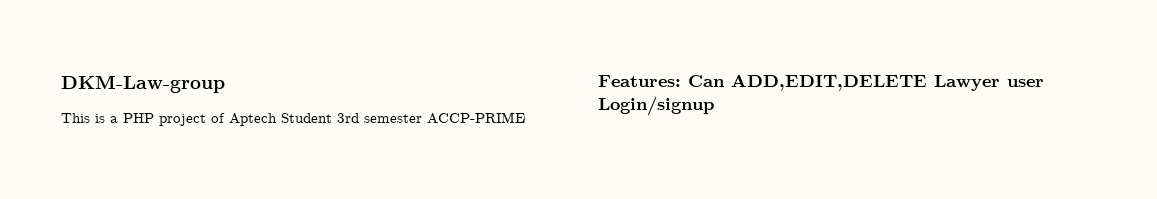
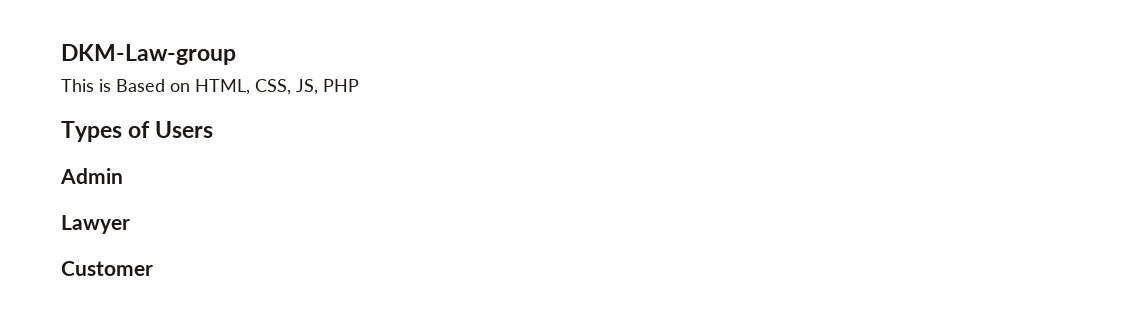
[110,112,525,126] [598,74,927,91] a PHP project of Aptech Student 3rd semester ACCP-PRIME // Features: Can ADD,EDIT,DELETE -> [116,79,359,95] [61,121,214,142] [60,168,123,184] Based on HTML, CSS, JS, PHP // Types of Users // Admin //
[1007,79,1044,87] [598,96,714,116] user Login/signup -> [61,261,153,276] // Customer

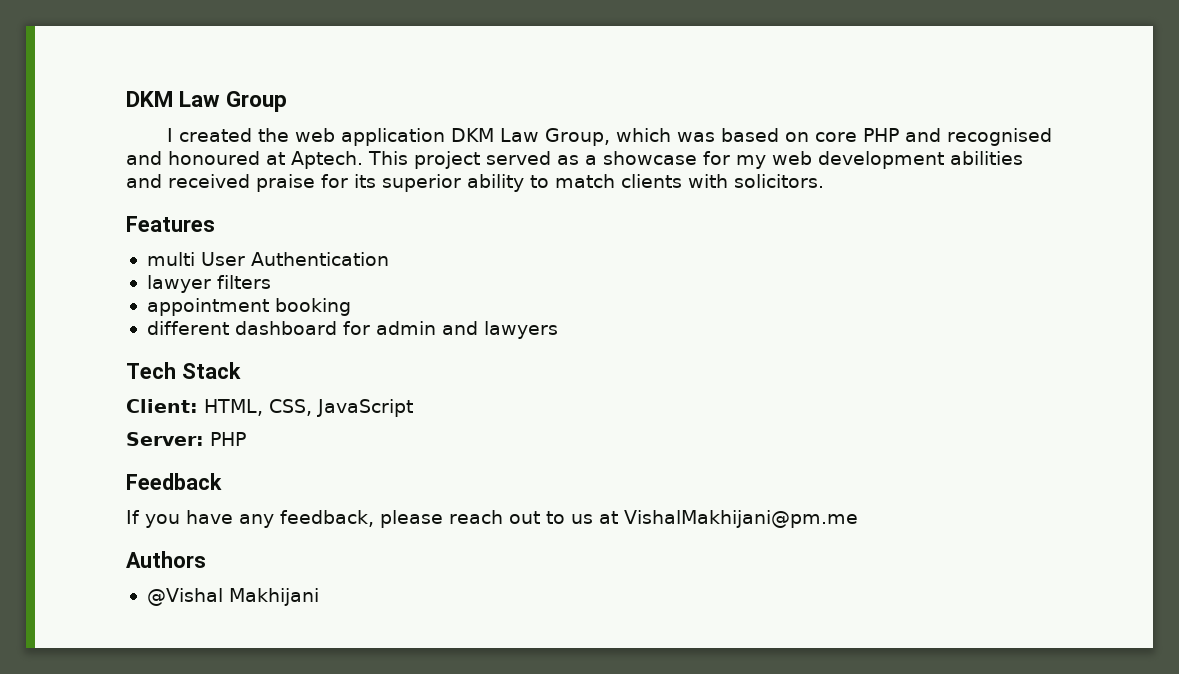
[61,44,236,65] [61,79,359,95] [61,121,214,142] [60,168,123,184] [61,215,130,234] [61,261,153,276] DKM-Law-group // This is Based on HTML, CSS, JS, PHP // Types of Users // Admin // Lawyer // Customer -> [126,91,288,112] [167,128,1053,146] [126,151,1023,169] [126,174,824,192] [126,216,215,232] [146,252,389,266] [146,275,271,293] [146,298,351,316] [146,321,558,339] [126,362,241,379] [126,399,413,417] [126,432,246,446] [126,473,222,490] [126,510,858,528] [126,551,206,568] [146,588,319,606] DKM Law Group // I created the web application DKM Law Group, which was based on core PHP and recognised and honoured at Aptech. This project served as a showcase for my web development abilities and received praise for its superior ability to match clients with solicitors. // Features // multi User Authentication // lawyer filters // appointment booking // different dashboard for admin and lawyers // Tech Stack // Client: HTML, CSS, JavaScript // Server: PHP // Feedback // If you have any feedback, please reach out to us at VishalMakhijani@pm.me // Authors // @Vishal Makhijani

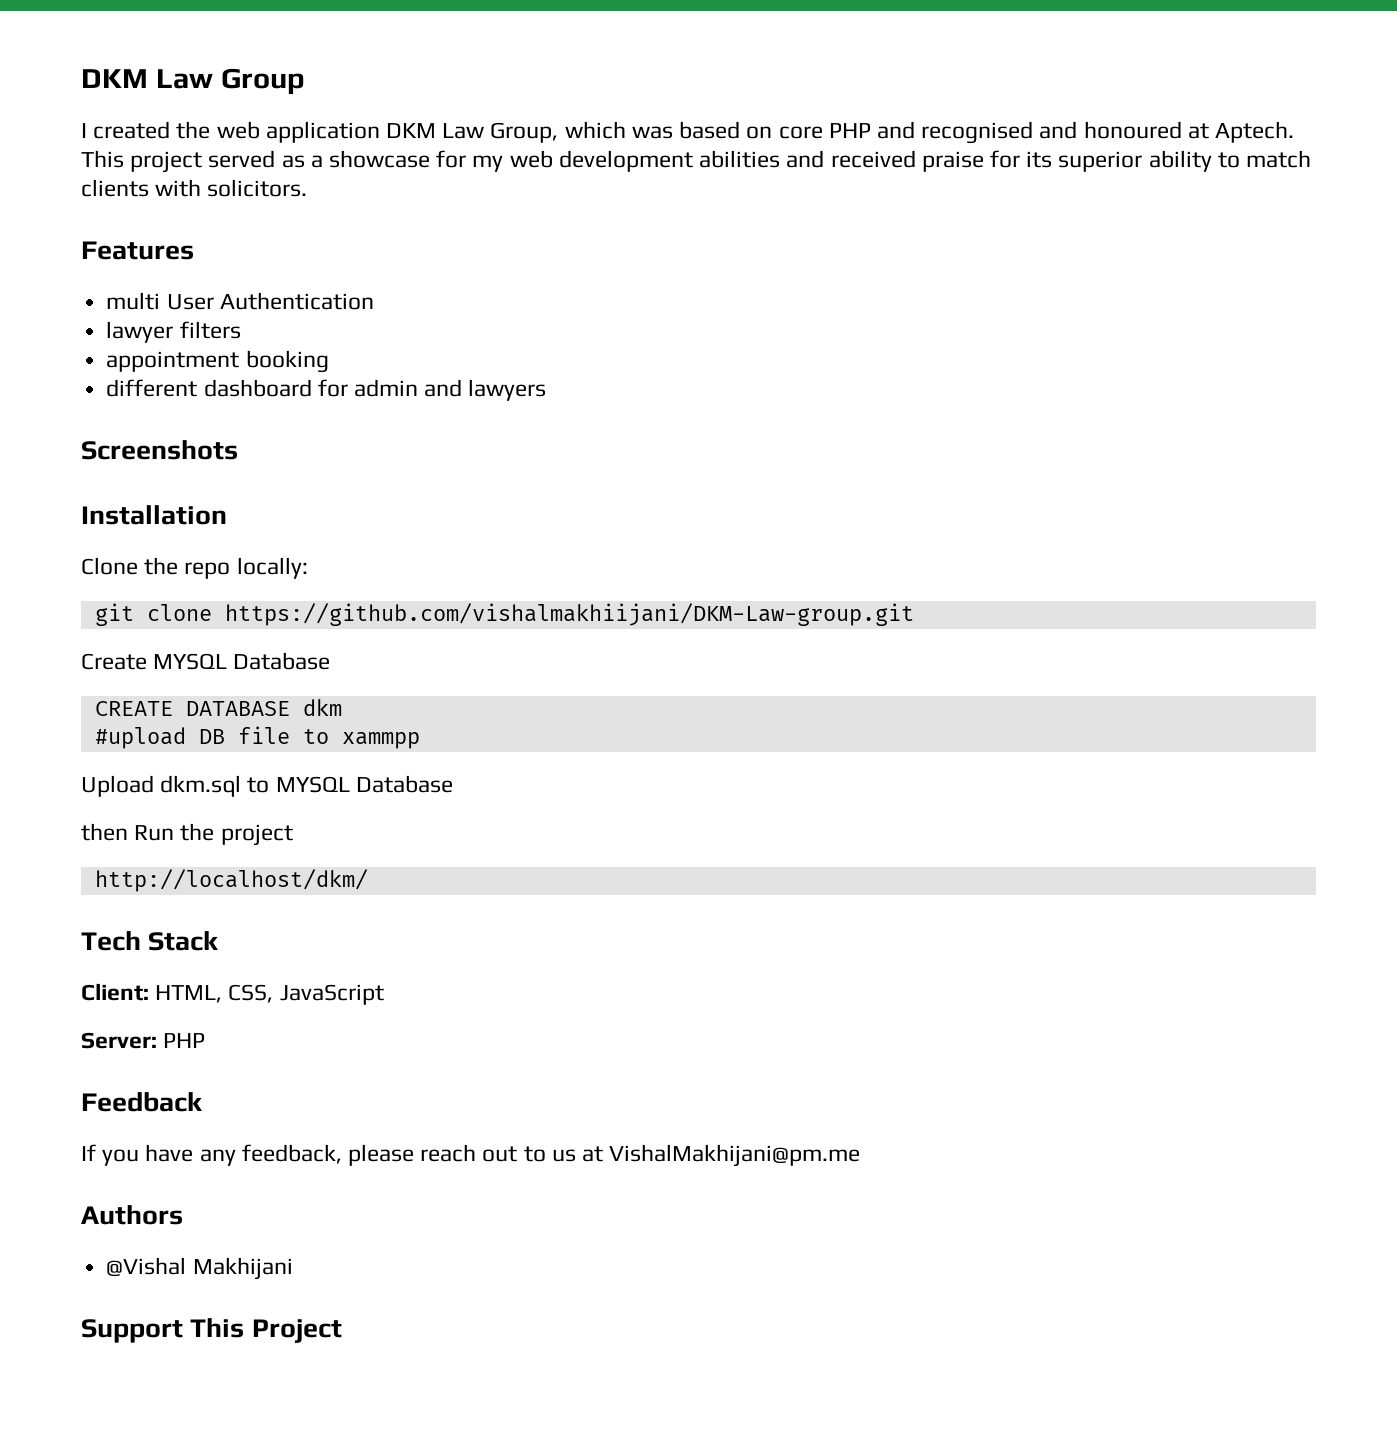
(558, 330) none -> [81,440,238,460] [81,505,227,525] [81,557,308,579] [94,603,914,626] [81,652,331,670] [94,699,342,716] [94,726,420,749] [81,775,453,797] [81,823,293,846] [94,869,368,892] // Screenshots // Installation // Clone the repo locally: // git clone https://github.com/vishalmakhiijani/DKM-Law-group.git // Create MYSQL Database // CREATE DATABASE dkm // #upload DB file to xammpp // Upload dkm.sql to MYSQL Database // then Run the project // http://localhost/dkm/
(319, 597) none -> [81,1318,342,1343] // Support This Project

